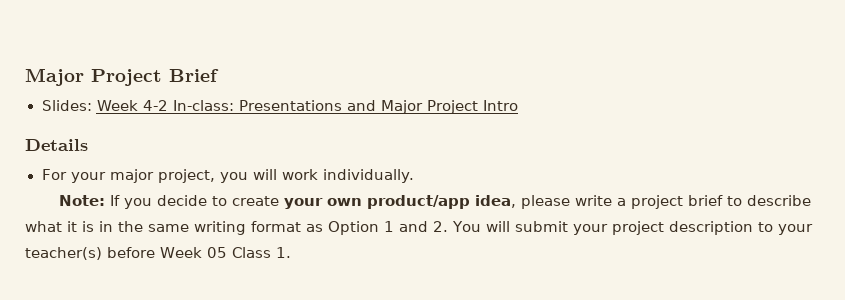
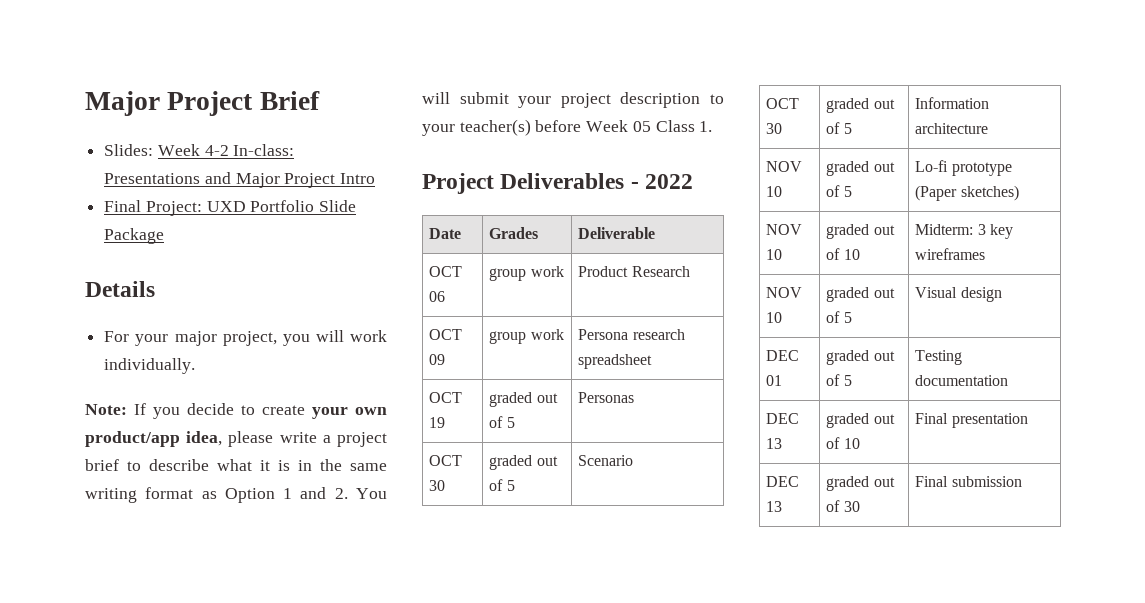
(519, 105) none -> [104,200,357,216] [104,228,165,244] // Final Project: UXD Portfolio Slide Package
(291, 252) none -> [422,173,694,194] [429,228,462,239] [489,227,539,239] [578,227,656,239] [429,266,463,277] [429,291,446,302] [489,266,564,281] [578,266,690,277] [429,329,463,340] [429,354,446,365] [489,329,564,344] [578,329,685,340] [578,354,653,369] [429,392,463,403] [429,417,446,428] [489,392,558,407] [489,416,515,428] [578,392,635,403] [429,455,463,466] [429,480,446,491] [489,455,558,470] [489,479,515,491] [578,455,634,466] [766,98,800,109] [766,123,783,134] [826,98,895,113] [826,122,852,134] [915,97,990,109] [915,123,989,134] [766,161,803,172] [766,186,783,197] [826,161,895,176] [826,185,852,197] [915,160,1012,176] [915,185,1019,201] [766,224,803,235] [766,249,783,260] [826,224,895,239] [826,248,860,260] [915,224,1014,239] [915,248,986,260] [766,287,803,298] [766,312,783,323] [826,287,895,302] [826,311,852,323] [915,287,1002,302] [766,350,800,361] [766,375,783,386] [826,350,895,365] [826,374,852,386] [915,350,963,365] [915,375,1009,386] [766,413,800,424] [766,438,783,449] [826,413,895,428] [826,437,860,449] [915,413,1028,428] [766,476,800,487] [766,501,783,512] [826,476,895,491] [826,500,860,512] [915,476,1022,487] // Project Deliverables - 2022 // Date | Grades | Deliverable // OCT 06 | group work | Product Research // OCT 09 | group work | Persona research spreadsheet // OCT 19 | graded out of 5 | Personas // OCT 30 | graded out of 5 | Scenario // OCT 30 | graded out of 5 | Information architecture // NOV 10 | graded out of 5 | Lo-fi prototype (Paper sketches) // NOV 10 | graded out of 10 | Midterm: 3 key wireframes // NOV 10 | graded out of 5 | Visual design // DEC 01 | graded out of 5 | Testing documentation // DEC 13 | graded out of 10 | Final presentation // DEC 13 | graded out of 30 | Final submission

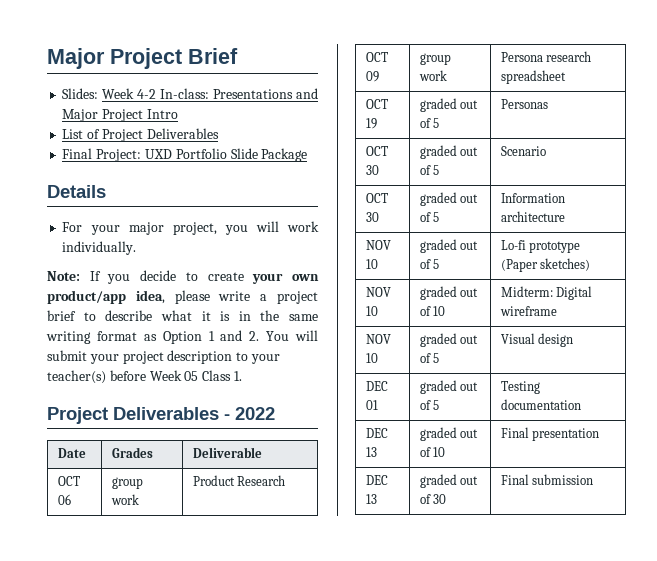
(376, 178) none -> [62,128,219,142] // List of Project Deliverables
[977,224,1014,239] [915,248,986,260] 3 key wireframes -> [556,286,593,300] [499,306,557,316] Digital wireframe

